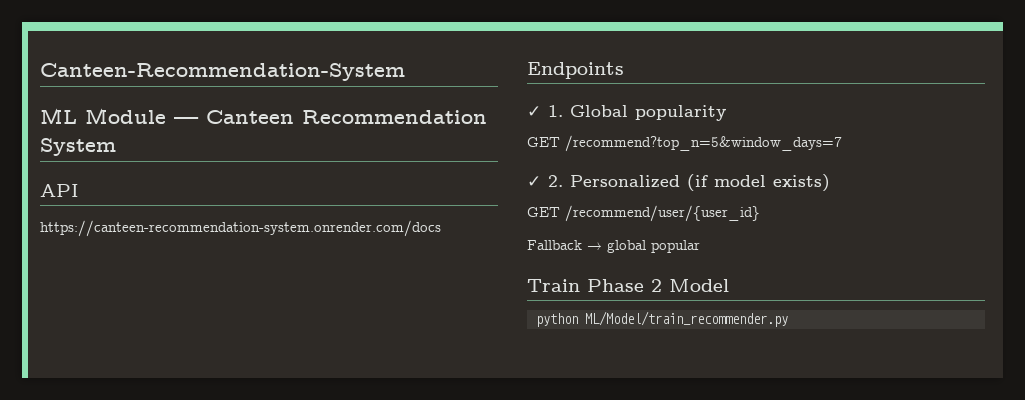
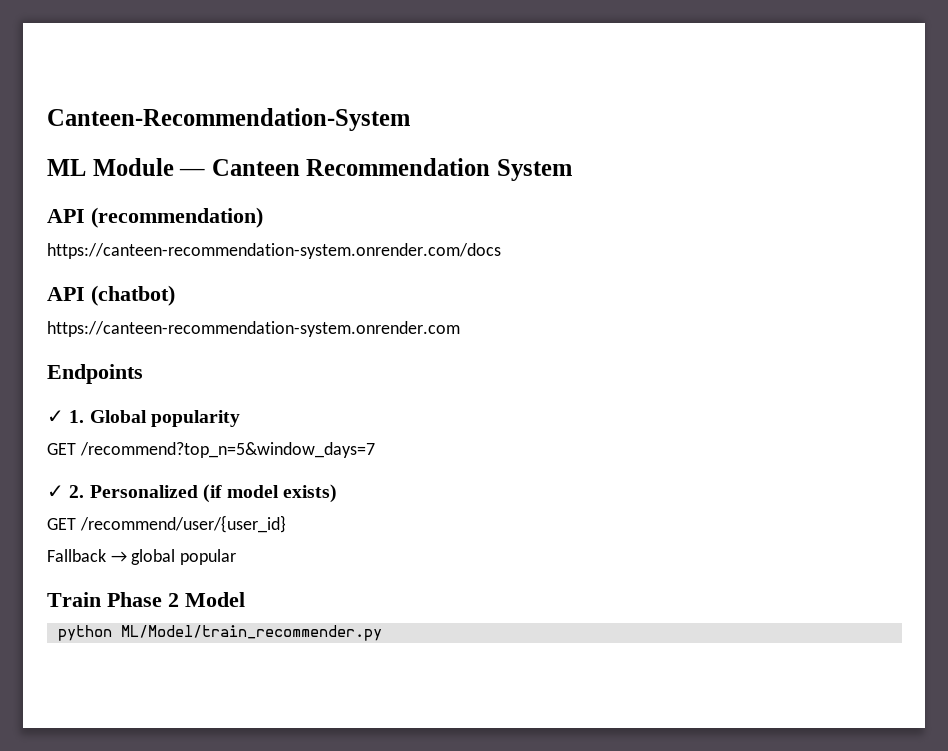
(79, 190) none -> [91,207,263,228] (recommendation)
(441, 228) none -> [47,285,175,306] [47,321,460,337] // API (chatbot) // https://canteen-recommendation-system.onrender.com

